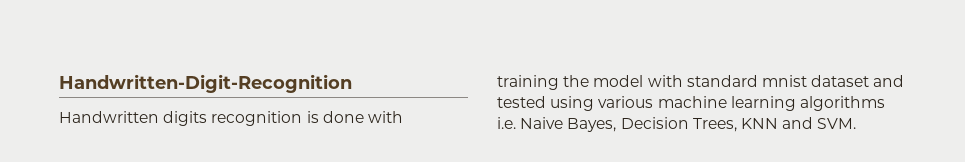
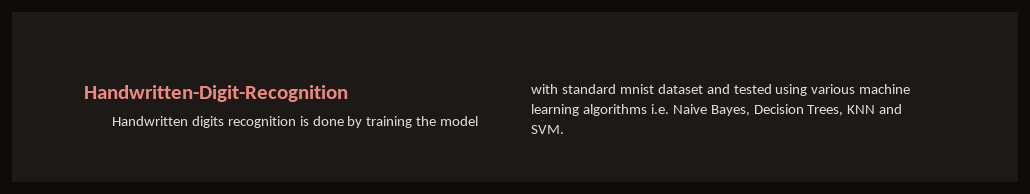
[367,111,403,123] with -> [347,116,363,128] by

